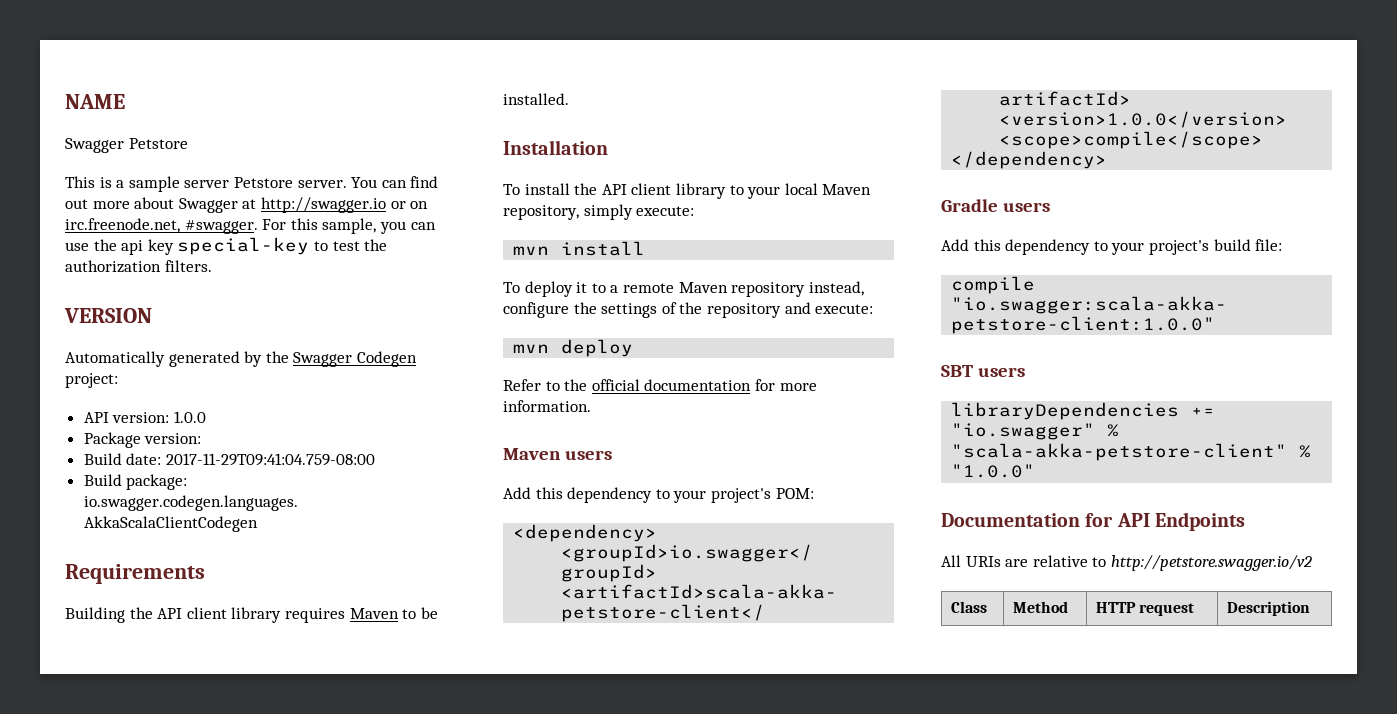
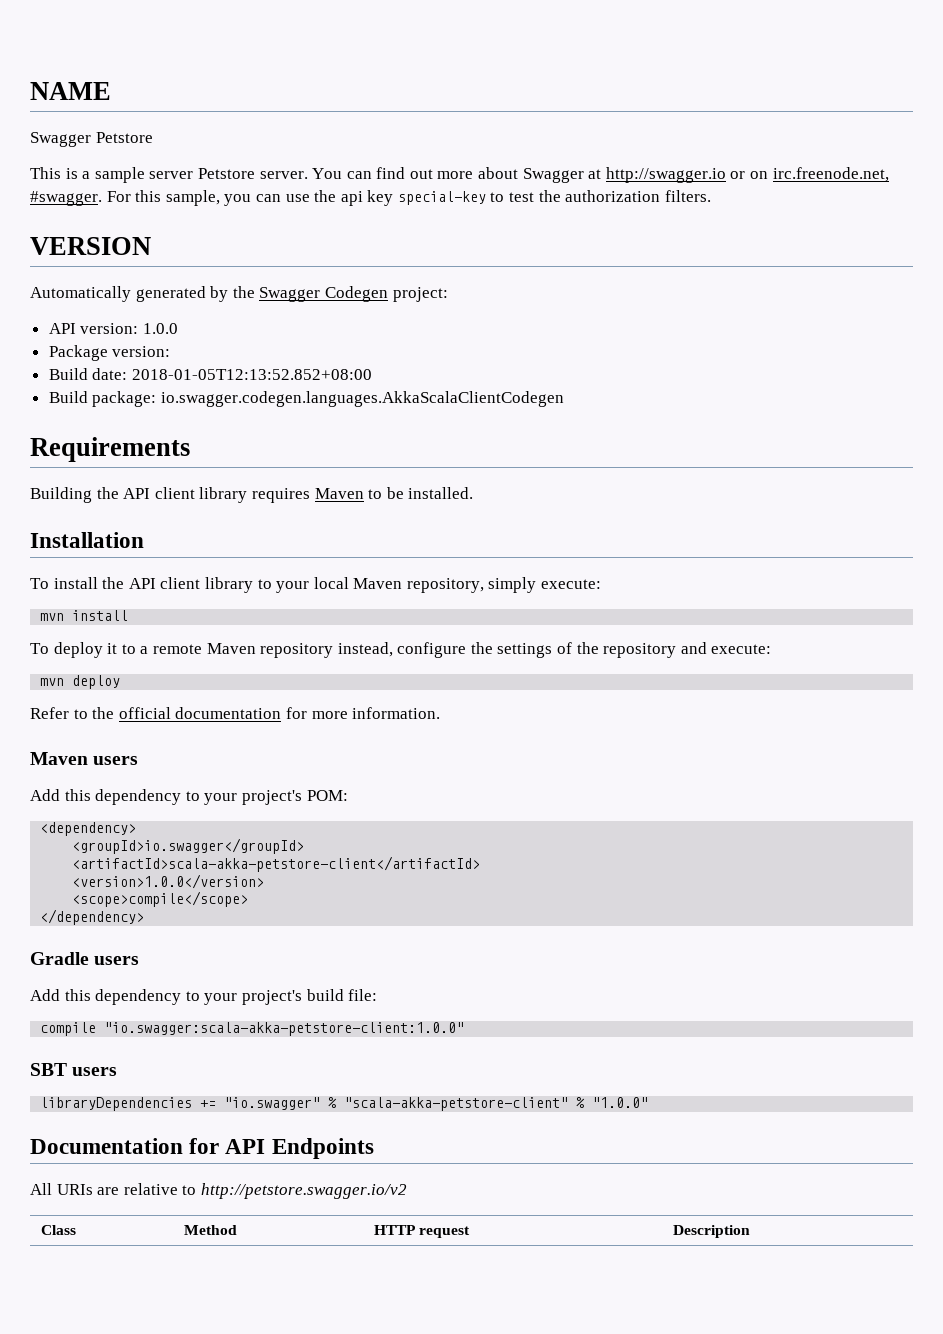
[165,453,375,466] 2017-11-29T09:41:04.759-08:00 -> [131,369,372,380] 2018-01-05T12:13:52.852+08:00

